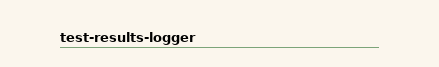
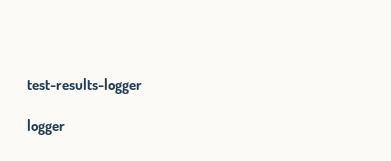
(196, 38) none -> [27,119,65,135] // logger

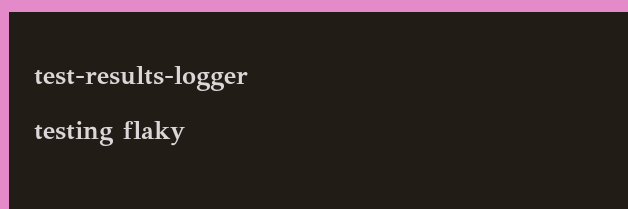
[27,119,65,135] logger -> [34,121,185,146] testing flaky

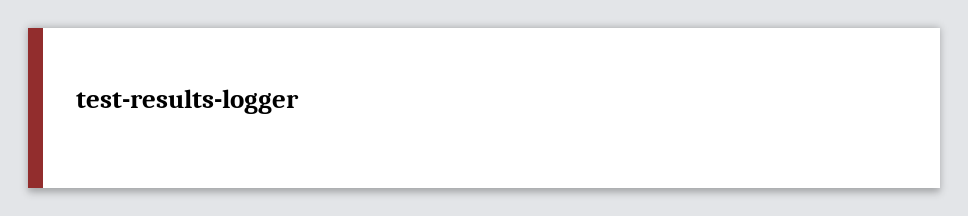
[34,121,185,146] // testing flaky -> (299, 101) none

